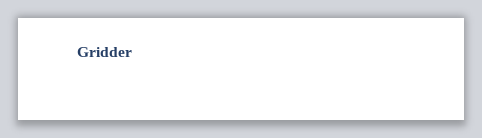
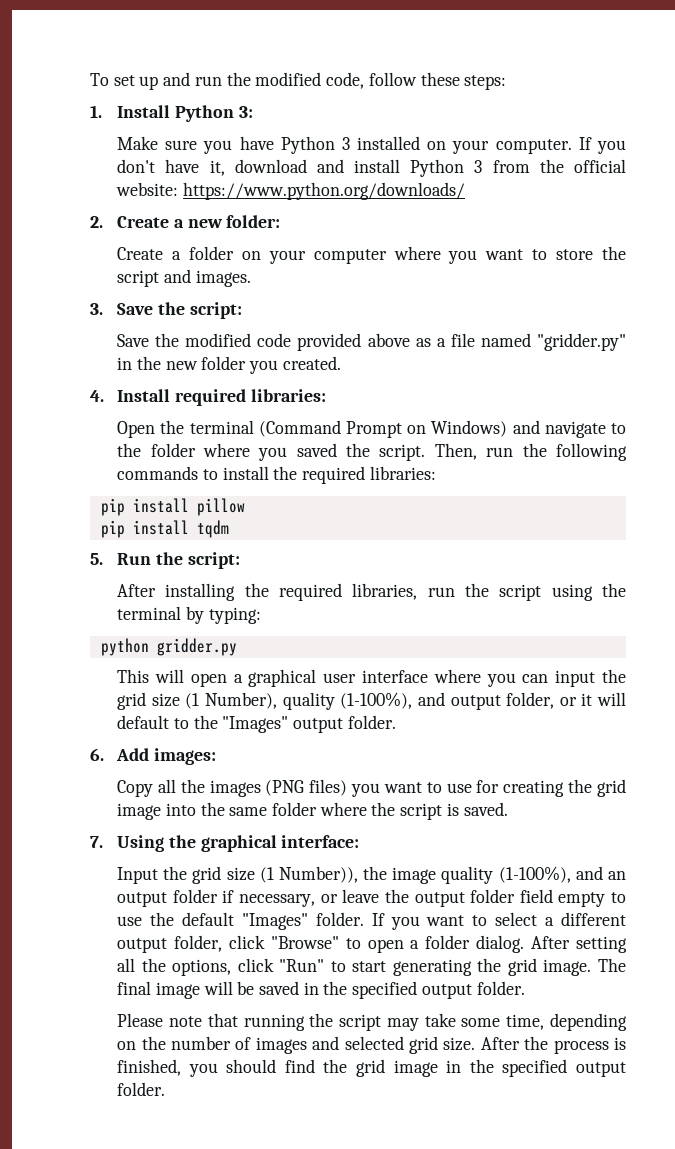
[77,47,132,57] Gridder -> [90,72,507,90] [90,105,253,122] [117,136,627,154] [117,159,627,177] [116,182,465,200] [90,215,281,228] [117,246,626,264] [117,269,251,287] [90,302,242,319] [117,333,626,351] [117,356,341,374] [90,389,326,406] [117,420,626,438] [117,443,627,461] [117,466,436,484] [100,498,245,516] [100,520,229,538] [90,552,240,569] [117,583,626,601] [117,606,261,624] [100,638,237,656] [117,669,626,687] [117,692,626,710] [117,715,396,733] [90,748,216,765] [117,779,626,797] [117,802,508,820] [90,835,360,852] [117,866,627,884] [117,889,627,907] [117,912,626,930] [117,935,628,953] [117,958,626,976] [117,981,525,999] [117,1013,627,1031] [117,1036,626,1054] [117,1059,626,1077] [117,1082,166,1096] To set up and run the modified code, follow these steps: // 1. Install Python 3: // Make sure you have Python 3 installed on your computer. If you don't have it, download and install Python 3 from the official website: https://www.python.org/downloads/ // 2. Create a new folder: // Create a folder on your computer where you want to store the script and images. // 3. Save the script: // Save the modified code provided above as a file named "gridder.py" in the new folder you created. // 4. Install required libraries: // Open the terminal (Command Prompt on Windows) and navigate to the folder where you saved the script. Then, run the following commands to install the required libraries: // pip install pillow // pip install tqdm // 5. Run the script: // After installing the required libraries, run the script using the terminal by typing: // python gridder.py // This will open a graphical user interface where you can input the grid size (1 Number), quality (1-100%), and output folder, or it will default to the "Images" output folder. // 6. Add images: // Copy all the images (PNG files) you want to use for creating the grid image into the same folder where the script is saved. // 7. Using the graphical interface: // Input the grid size (1 Number)), the image quality (1-100%), and an output folder if necessary, or leave the output folder field empty to use the default "Images" folder. If you want to select a different output folder, click "Browse" to open a folder dialog. After setting all the options, click "Run" to start generating the grid image. The final image will be saved in the specified output folder. // Please note that running the script may take some time, depending on the number of images and selected grid size. After the process is finished, you should find the grid image in the specified output folder.

